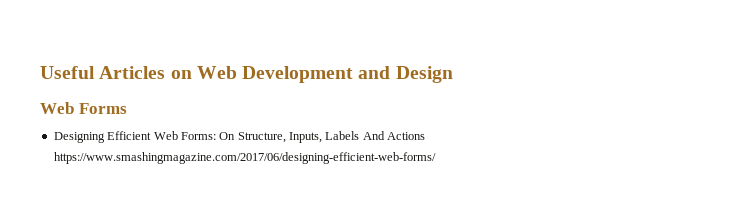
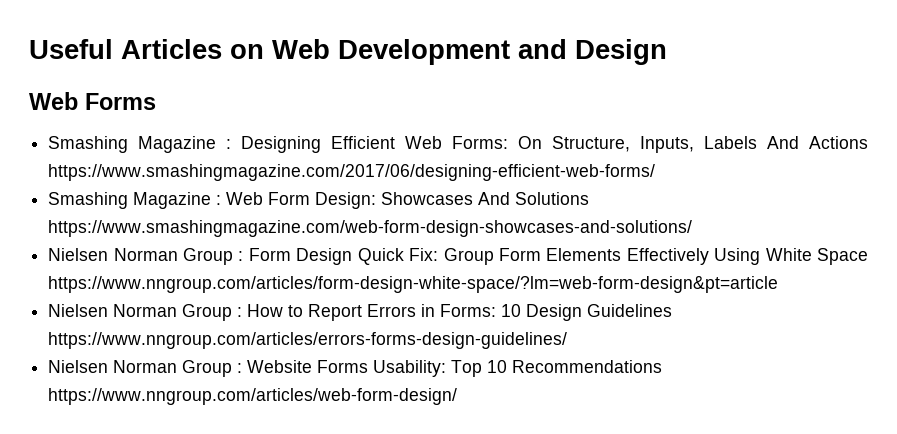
(127, 108) none -> [48,136,232,153] Smashing Magazine :
(436, 158) none -> [48,192,590,209] [48,220,693,237] [48,248,869,265] [48,276,779,293] [48,304,673,321] [48,332,568,349] [48,360,663,377] [48,388,458,405] // Smashing Magazine : Web Form Design: Showcases And Solutions https://www.smashingmagazine.com/web-form-design-showcases-and-solutions/ // Nielsen Norman Group : Form Design Quick Fix: Group Form Elements Effectively Using White Space https://www.nngroup.com/articles/form-design-white-space/?lm=web-form-design&pt=article // Nielsen Norman Group : How to Report Errors in Forms: 10 Design Guidelines https://www.nngroup.com/articles/errors-forms-design-guidelines/ // Nielsen Norman Group : Website Forms Usability: Top 10 Recommendations https://www.nngroup.com/articles/web-form-design/

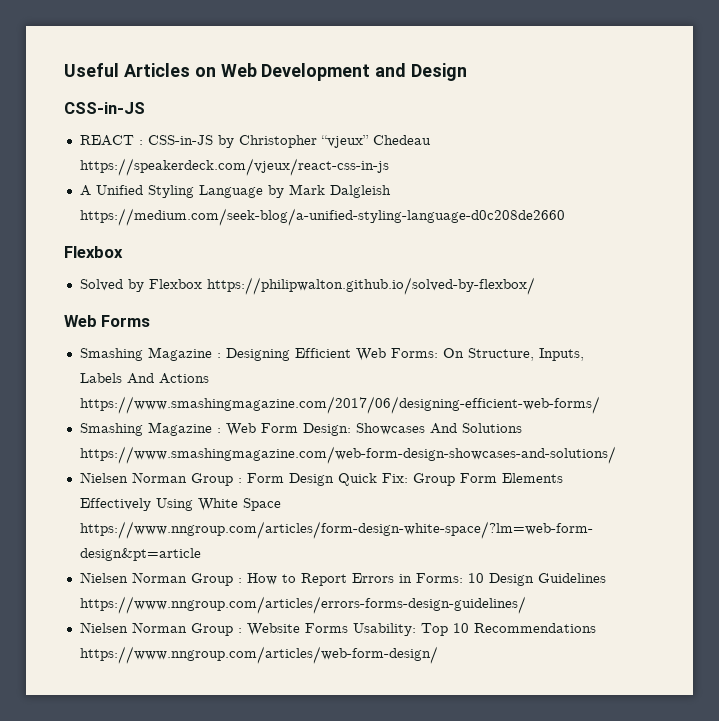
(667, 52) none -> [64,102,145,114] [79,135,431,148] [79,158,389,176] [79,184,391,198] [79,208,565,226] [64,246,123,258] [79,277,535,295] // CSS-in-JS // REACT : CSS-in-JS by Christopher “vjeux” Chedeau https://speakerdeck.com/vjeux/react-css-in-js // A Unified Styling Language by Mark Dalgleish https://medium.com/seek-blog/a-unified-styling-language-d0c208de2660 // Flexbox // Solved by Flexbox https://philipwalton.github.io/solved-by-flexbox/

